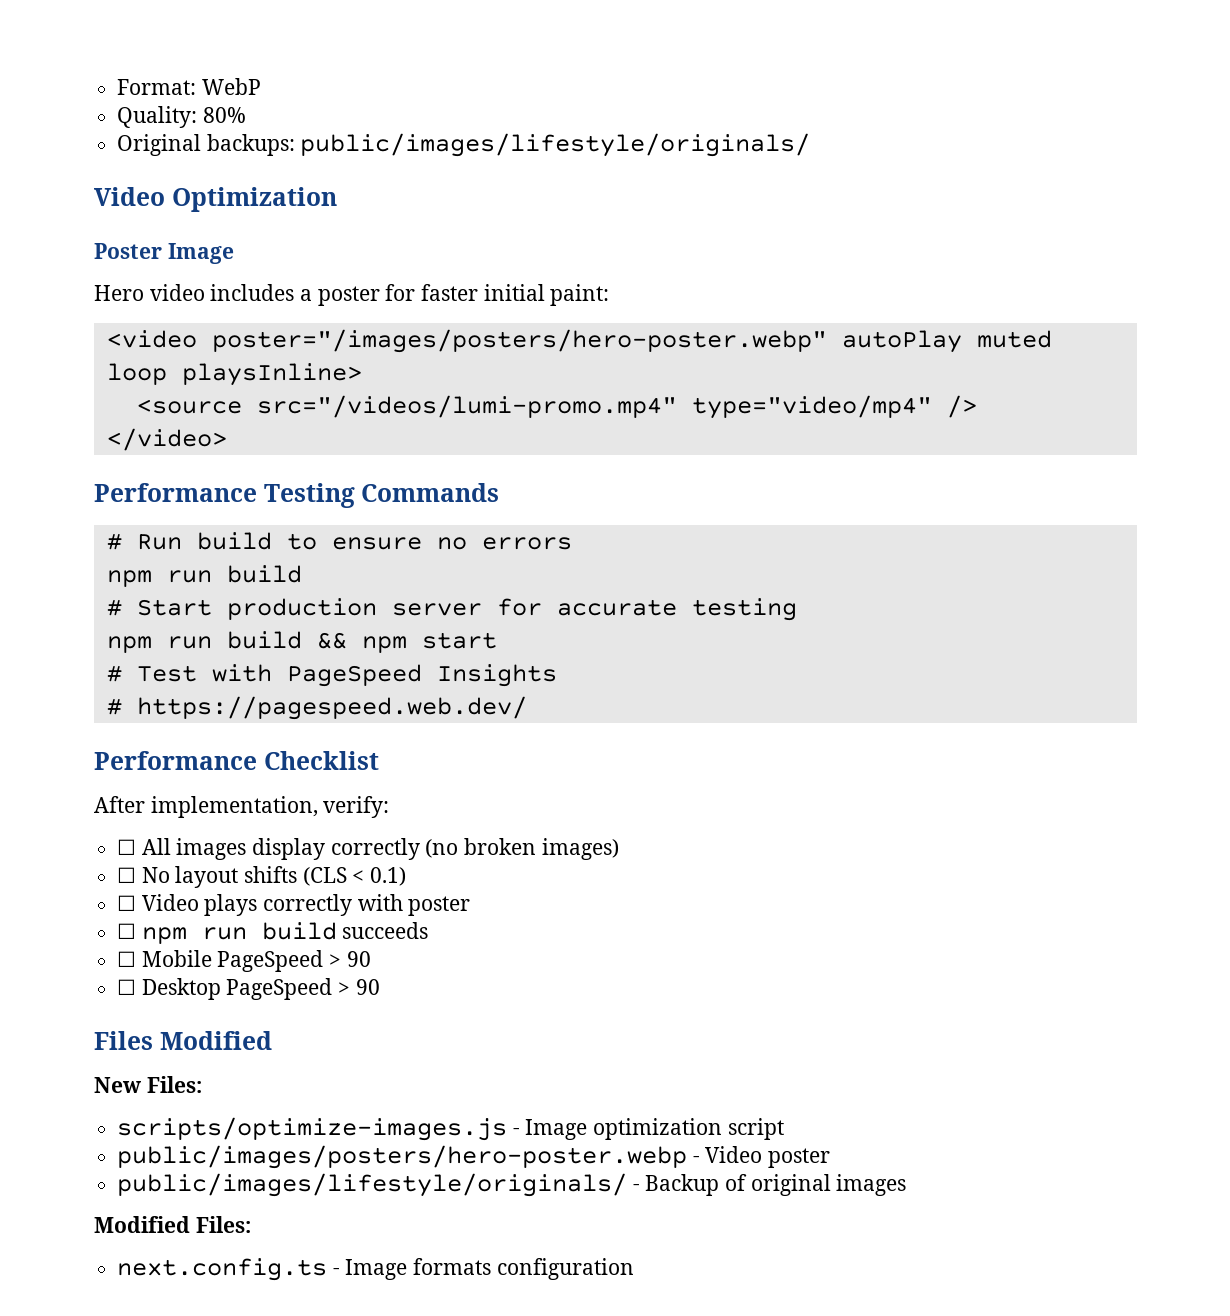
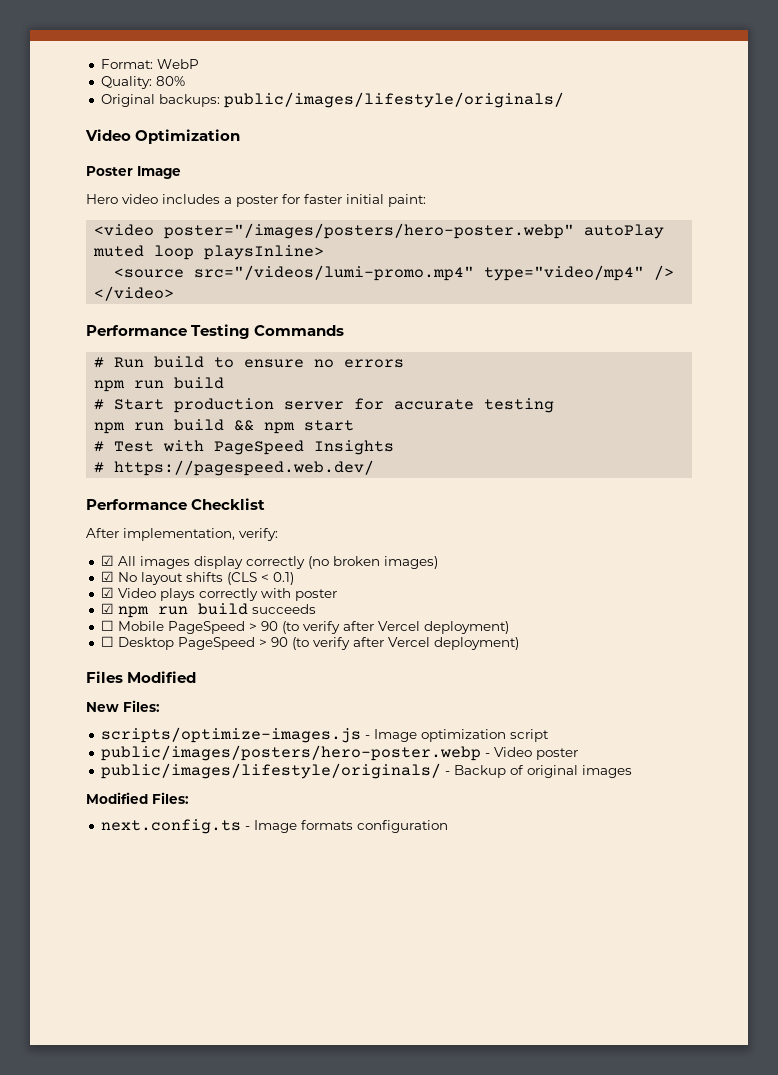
[117,839,137,855] ☐ -> [100,555,114,566] ☑
[117,867,137,883] ☐ -> [100,571,114,582] ☑
[117,895,137,911] ☐ -> [100,587,114,598] ☑
[117,923,137,939] ☐ -> [100,603,114,614] ☑
(371, 959) none -> [281,621,509,634] (to verify after Vercel deployment)
(380, 987) none -> [291,637,519,650] (to verify after Vercel deployment)

